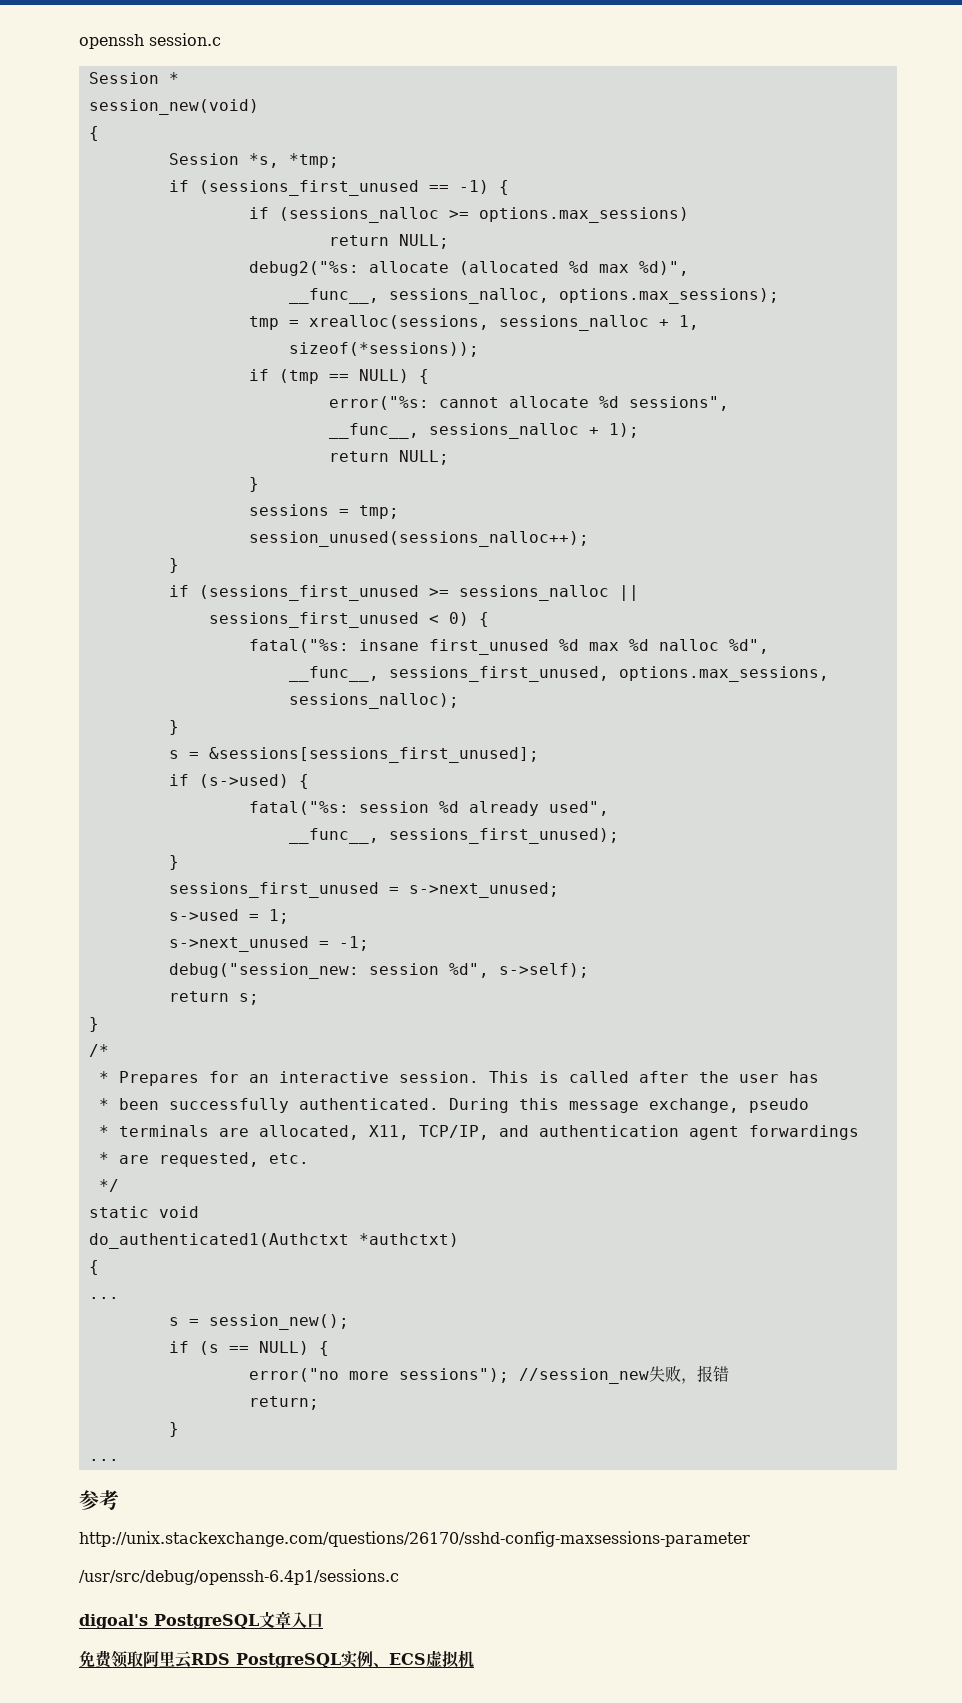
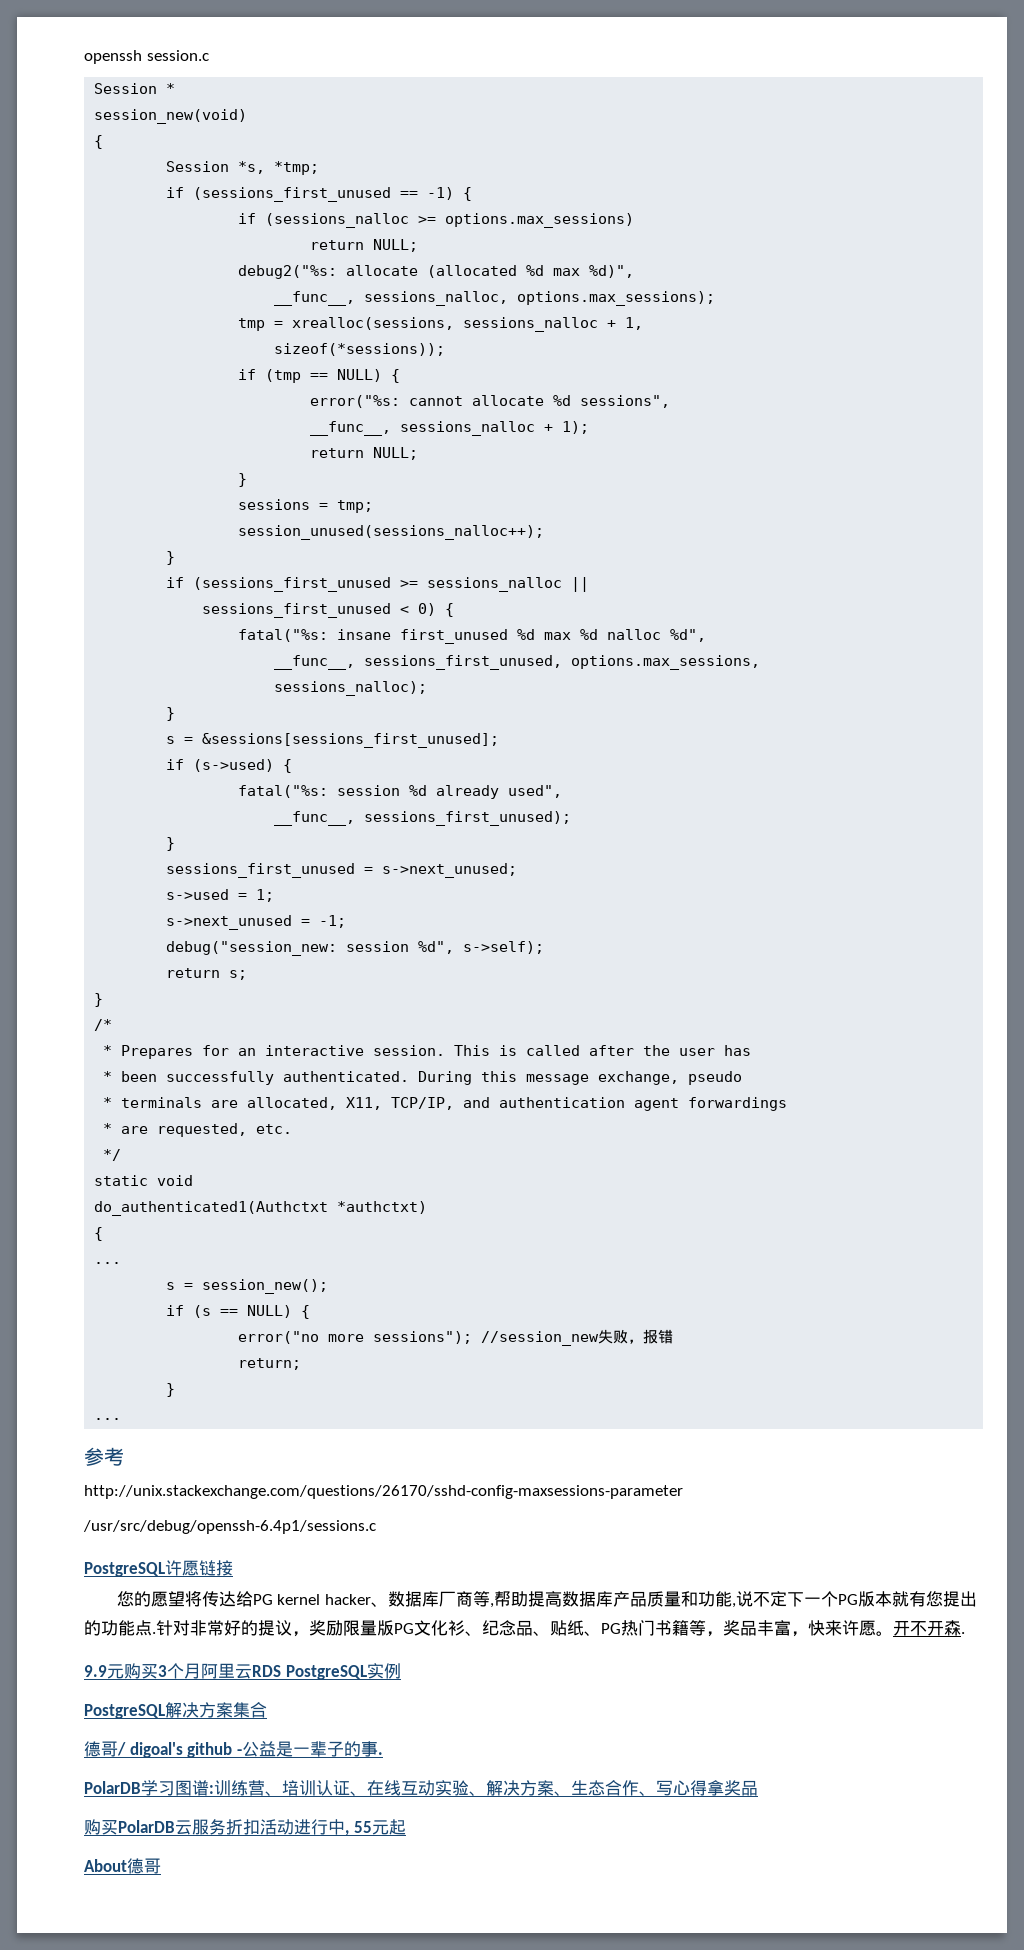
[79,1611,323,1629] [79,1650,143,1668] digoal's PostgreSQL文章入口 // 免费领取 -> [84,1560,233,1577] [116,1591,978,1608] [84,1620,965,1637] [84,1663,201,1679] PostgreSQL许愿链接 // 您的愿望将传达给PG kernel hacker、数据库厂商等,帮助提高数据库产品质量和功能,说不定下一个PG版本就有您提出的功能点.针对非常好的提议，奖励限量版PG文化衫、纪念品、贴纸、PG热门书籍等，奖品丰富，快来许愿。开不开森. // 9.9元购买3个月
[373,1650,474,1668] 、ECS虚拟机 -> [84,1702,267,1719] [84,1741,383,1758] [84,1780,758,1796] [84,1819,406,1836] [84,1858,161,1874] // PostgreSQL解决方案集合 // 德哥/ digoal's github -公益是一辈子的事. // PolarDB学习图谱:训练营、培训认证、在线互动实验、解决方案、生态合作、写心得拿奖品 // 购买PolarDB云服务折扣活动进行中, 55元起 // About德哥

